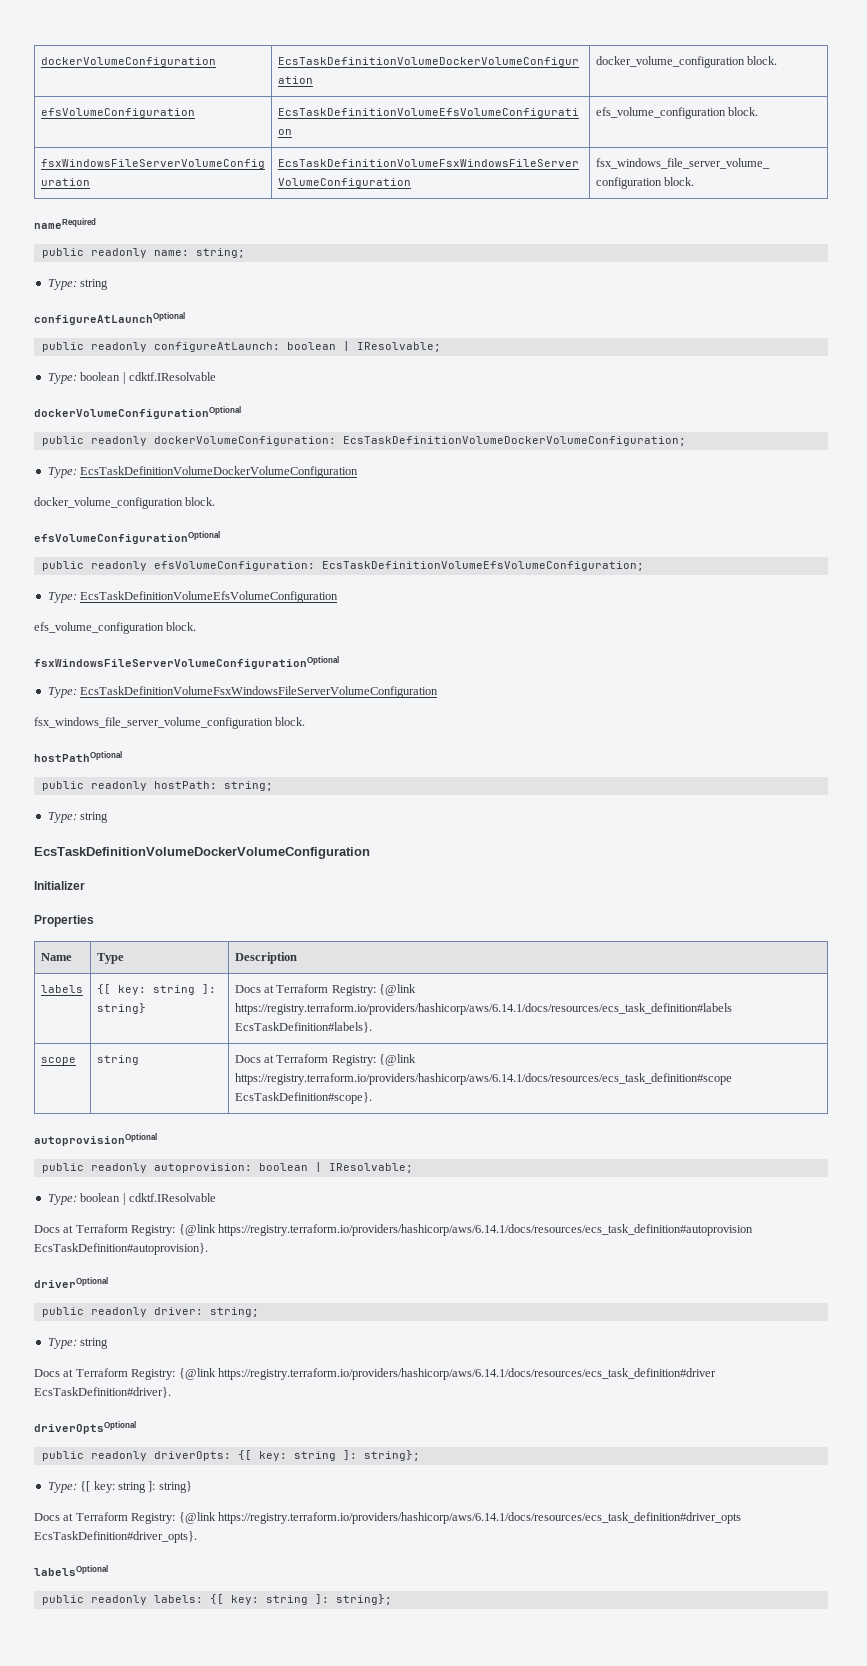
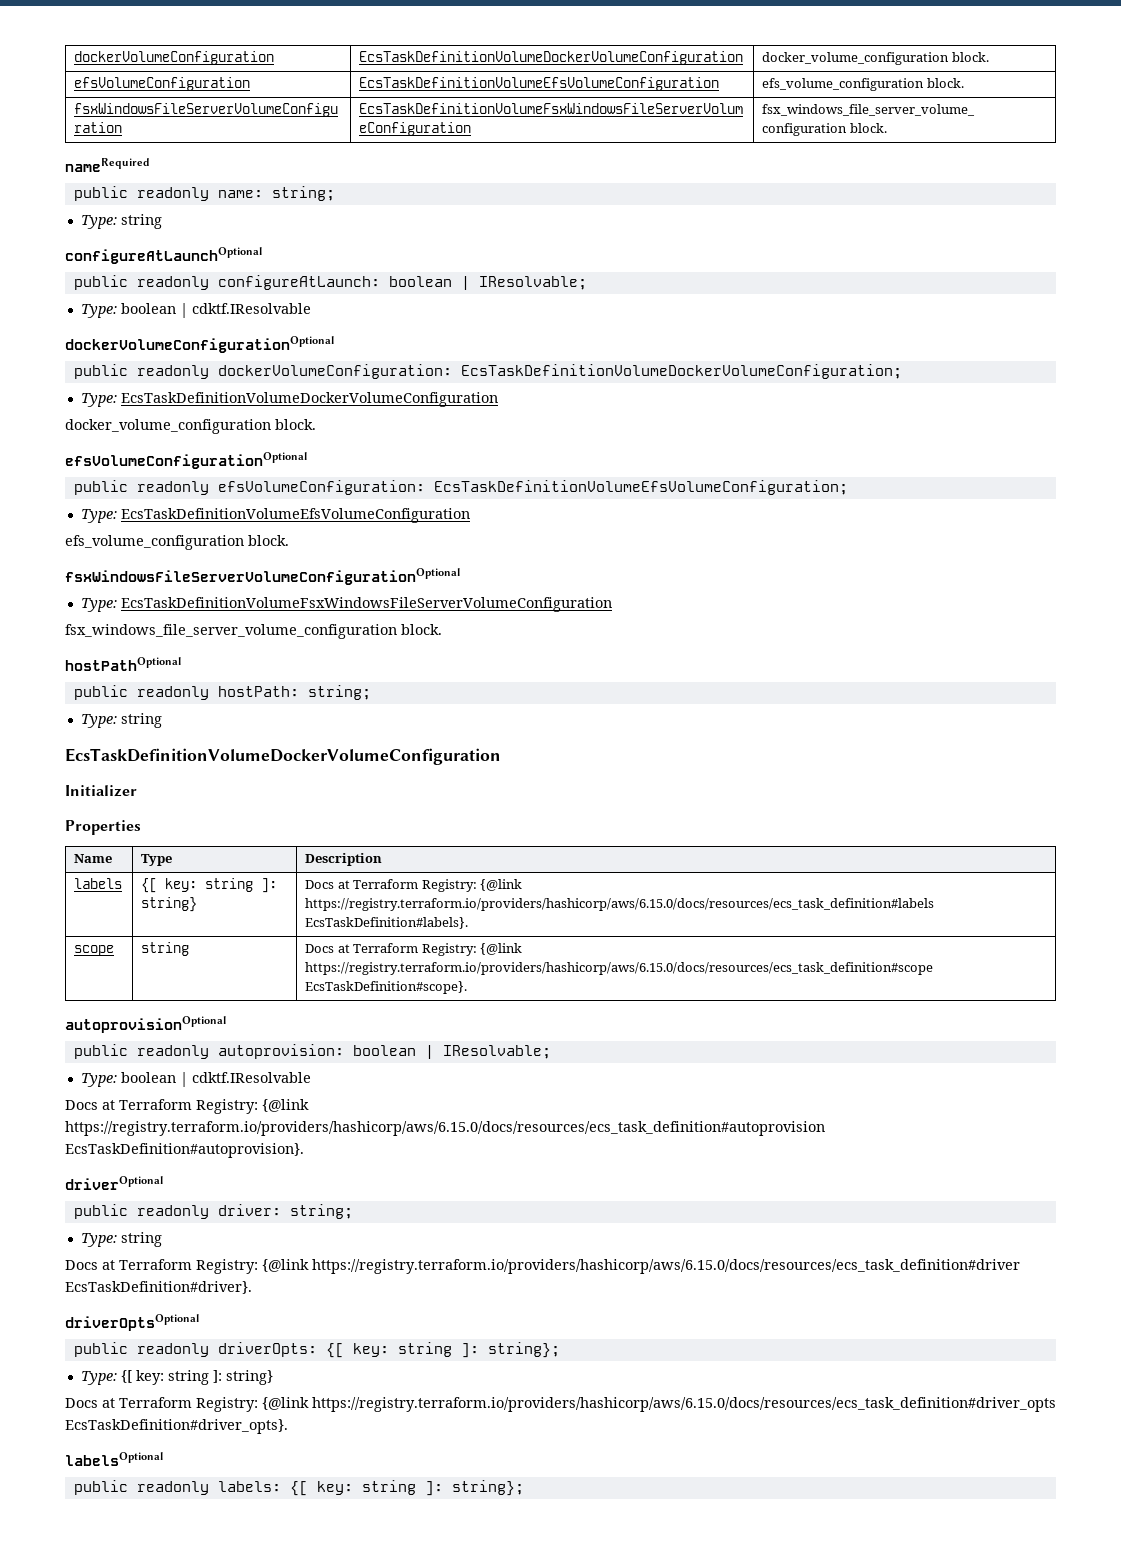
[234,1003,732,1015] https://registry.terraform.io/providers/hashicorp/aws/6.14.1/docs/resources/ecs_task_definition#labels -> [305,898,935,911] https://registry.terraform.io/providers/hashicorp/aws/6.15.0/docs/resources/ecs_task_definition#labels
[234,1073,732,1085] https://registry.terraform.io/providers/hashicorp/aws/6.14.1/docs/resources/ecs_task_definition#scope -> [305,962,934,975] https://registry.terraform.io/providers/hashicorp/aws/6.15.0/docs/resources/ecs_task_definition#scope
[217,1224,753,1236] https://registry.terraform.io/providers/hashicorp/aws/6.14.1/docs/resources/ecs_task_definition#autoprovision -> [65,1121,825,1136] https://registry.terraform.io/providers/hashicorp/aws/6.15.0/docs/resources/ecs_task_definition#autoprovision
[217,1368,716,1380] https://registry.terraform.io/providers/hashicorp/aws/6.14.1/docs/resources/ecs_task_definition#driver -> [312,1259,1020,1274] https://registry.terraform.io/providers/hashicorp/aws/6.15.0/docs/resources/ecs_task_definition#driver
[217,1512,741,1524] https://registry.terraform.io/providers/hashicorp/aws/6.14.1/docs/resources/ecs_task_definition#driver_opts -> [312,1397,1056,1412] https://registry.terraform.io/providers/hashicorp/aws/6.15.0/docs/resources/ecs_task_definition#driver_opts

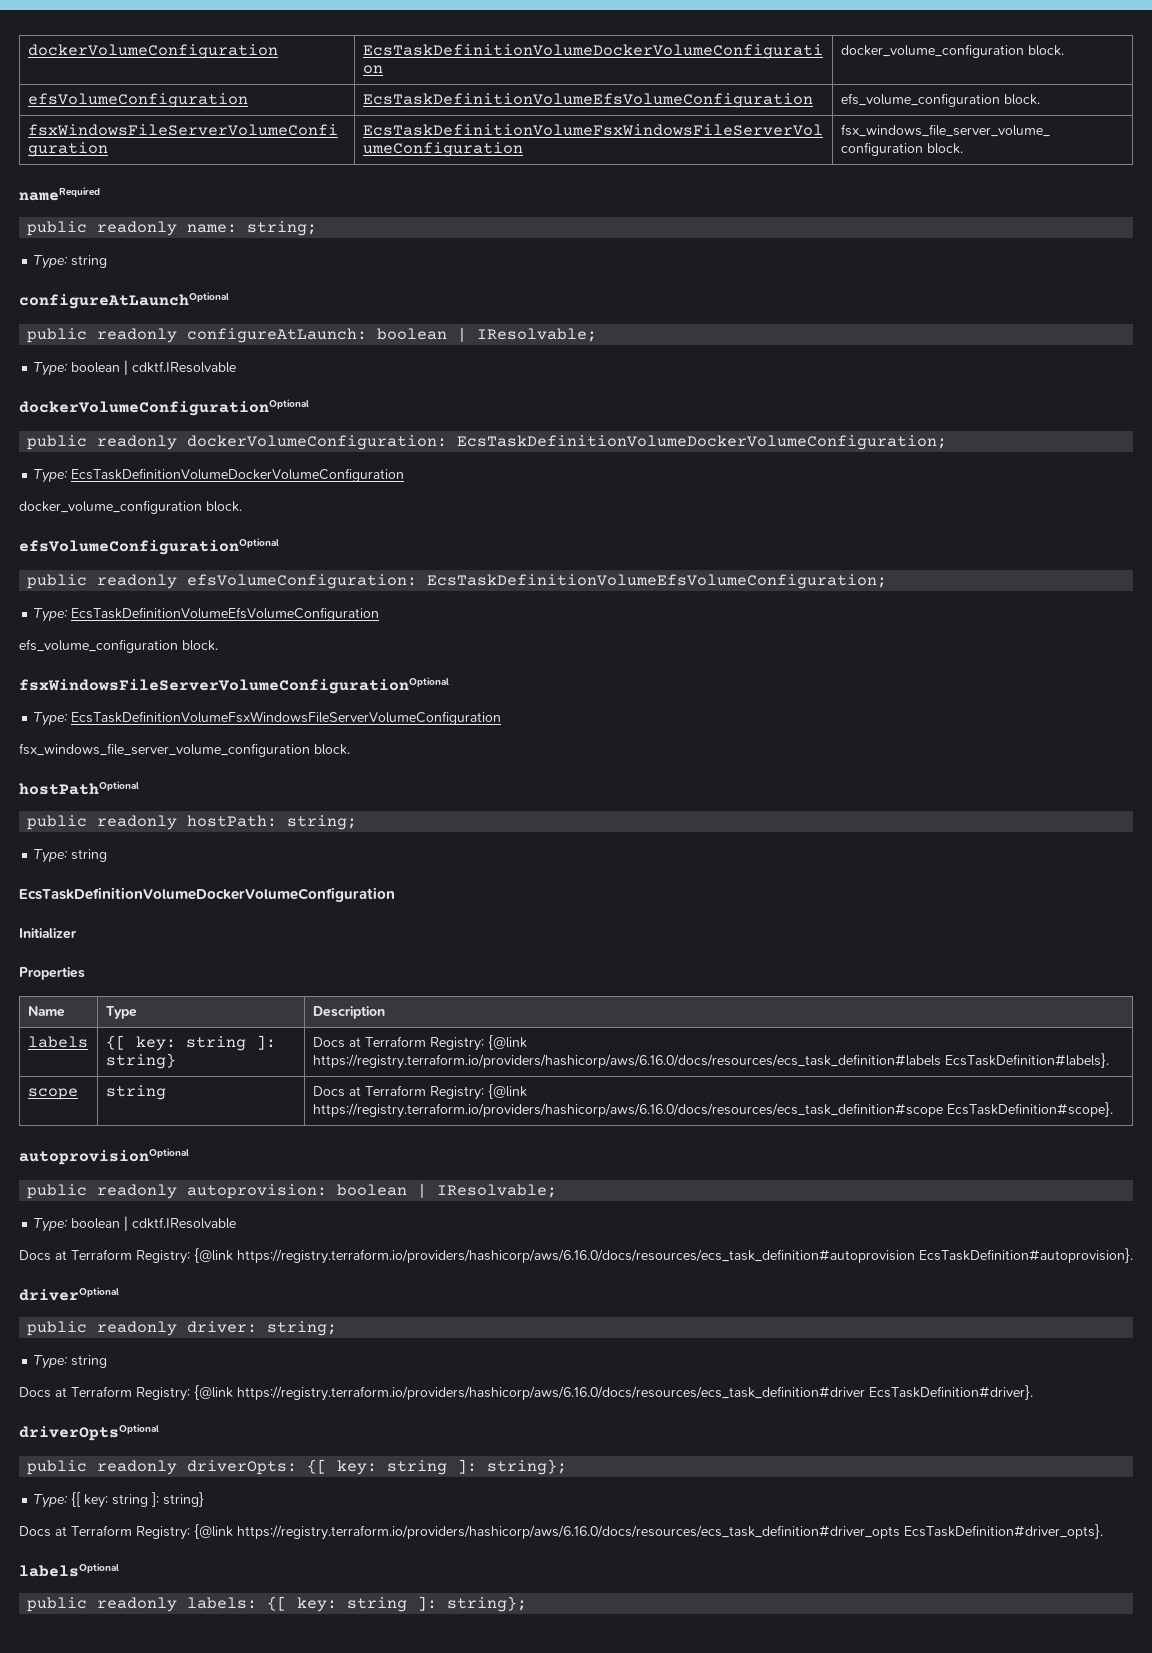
[305,898,935,911] https://registry.terraform.io/providers/hashicorp/aws/6.15.0/docs/resources/ecs_task_definition#labels -> [312,1054,941,1069] https://registry.terraform.io/providers/hashicorp/aws/6.16.0/docs/resources/ecs_task_definition#labels
[305,962,934,975] https://registry.terraform.io/providers/hashicorp/aws/6.15.0/docs/resources/ecs_task_definition#scope -> [312,1103,943,1118] https://registry.terraform.io/providers/hashicorp/aws/6.16.0/docs/resources/ecs_task_definition#scope
[65,1121,825,1136] https://registry.terraform.io/providers/hashicorp/aws/6.15.0/docs/resources/ecs_task_definition#autoprovision -> [237,1249,915,1264] https://registry.terraform.io/providers/hashicorp/aws/6.16.0/docs/resources/ecs_task_definition#autoprovision
[312,1259,1020,1274] https://registry.terraform.io/providers/hashicorp/aws/6.15.0/docs/resources/ecs_task_definition#driver -> [237,1386,865,1401] https://registry.terraform.io/providers/hashicorp/aws/6.16.0/docs/resources/ecs_task_definition#driver
[312,1397,1056,1412] https://registry.terraform.io/providers/hashicorp/aws/6.15.0/docs/resources/ecs_task_definition#driver_opts -> [237,1525,900,1540] https://registry.terraform.io/providers/hashicorp/aws/6.16.0/docs/resources/ecs_task_definition#driver_opts

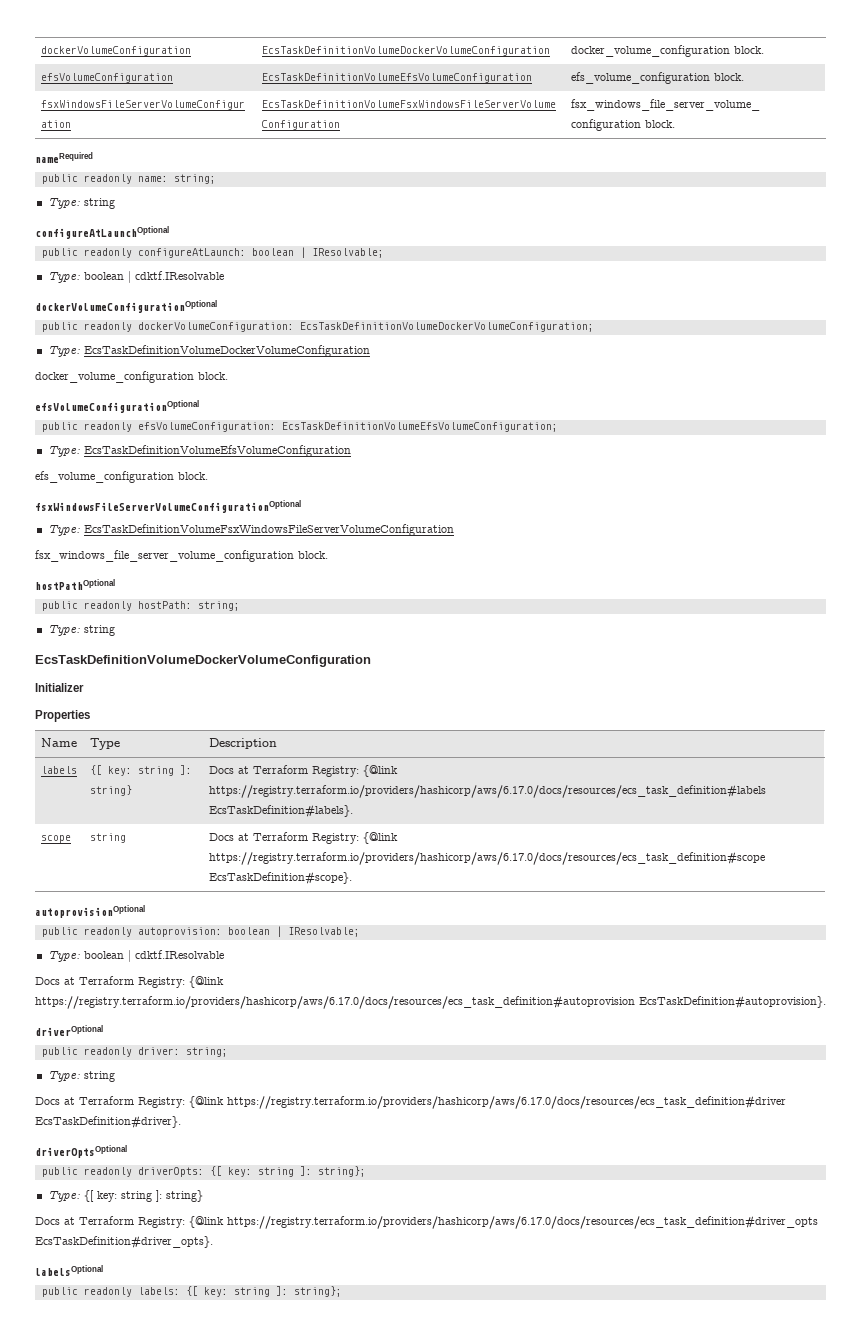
[312,1054,941,1069] https://registry.terraform.io/providers/hashicorp/aws/6.16.0/docs/resources/ecs_task_definition#labels -> [209,784,767,798] https://registry.terraform.io/providers/hashicorp/aws/6.17.0/docs/resources/ecs_task_definition#labels
[312,1103,943,1118] https://registry.terraform.io/providers/hashicorp/aws/6.16.0/docs/resources/ecs_task_definition#scope -> [209,851,766,865] https://registry.terraform.io/providers/hashicorp/aws/6.17.0/docs/resources/ecs_task_definition#scope
[237,1249,915,1264] https://registry.terraform.io/providers/hashicorp/aws/6.16.0/docs/resources/ecs_task_definition#autoprovision -> [35,995,635,1009] https://registry.terraform.io/providers/hashicorp/aws/6.17.0/docs/resources/ecs_task_definition#autoprovision
[237,1386,865,1401] https://registry.terraform.io/providers/hashicorp/aws/6.16.0/docs/resources/ecs_task_definition#driver -> [227,1095,786,1109] https://registry.terraform.io/providers/hashicorp/aws/6.17.0/docs/resources/ecs_task_definition#driver
[237,1525,900,1540] https://registry.terraform.io/providers/hashicorp/aws/6.16.0/docs/resources/ecs_task_definition#driver_opts -> [227,1215,818,1229] https://registry.terraform.io/providers/hashicorp/aws/6.17.0/docs/resources/ecs_task_definition#driver_opts

